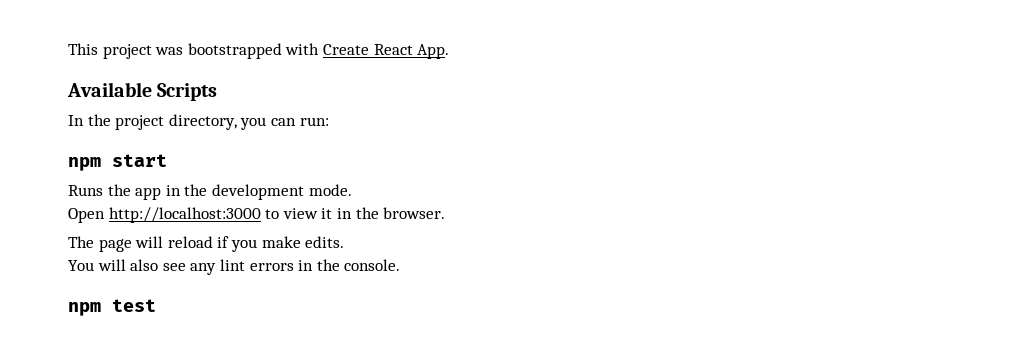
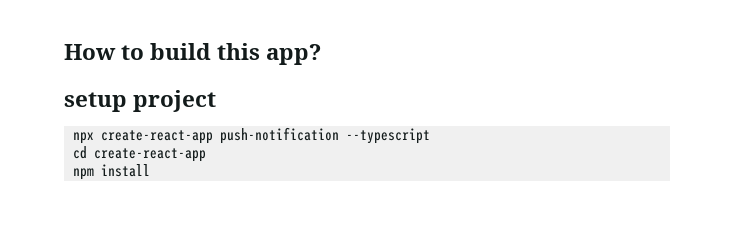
[68,43,450,59] [67,82,218,101] [68,114,329,130] [68,154,167,171] [68,184,352,200] [68,207,446,223] [68,236,345,252] [68,259,401,275] [68,299,156,316] This project was bootstrapped with Create React App. // Available Scripts // In the project directory, you can run: // npm start // Runs the app in the development mode. // Open http://localhost:3000 to view it in the browser. // The page will reload if you make edits. // You will also see any lint errors in the console. // npm test -> [64,43,322,65] [64,90,217,112] [72,127,430,144] [72,146,206,162] [72,164,150,180] How to build this app? // setup project // npx create-react-app push-notification --typescript // cd create-react-app // npm install

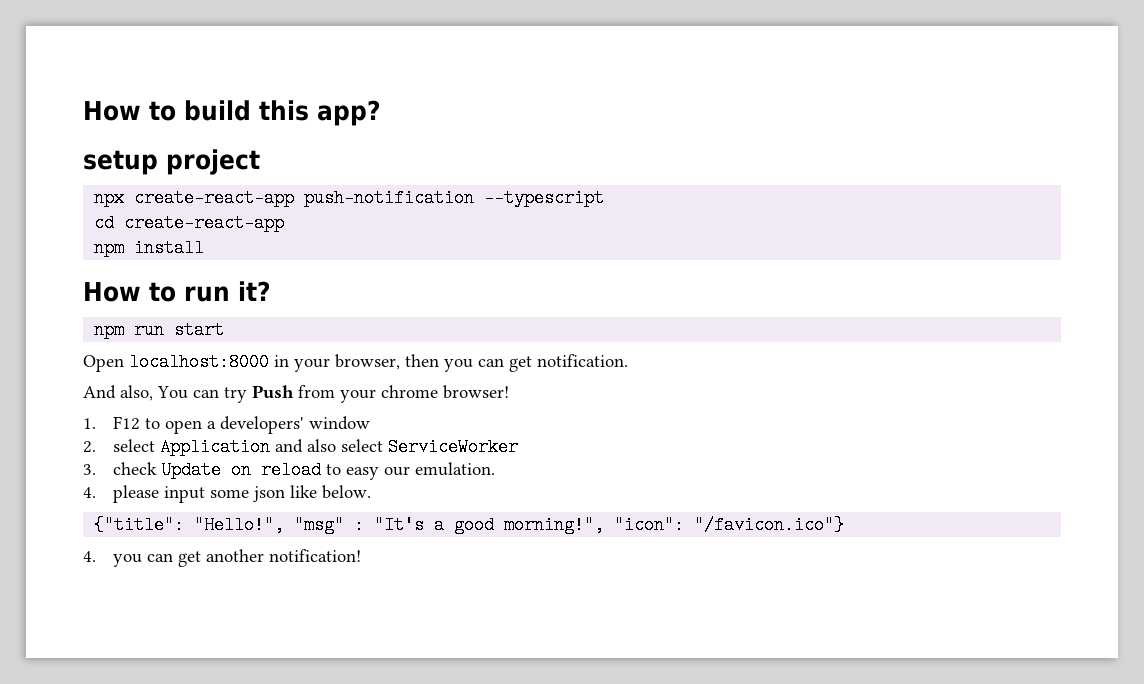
(150, 170) none -> [83,281,271,302] [94,321,225,339] [83,353,628,372] [83,385,509,403] [83,416,371,434] [83,438,519,456] [83,461,496,480] [83,485,372,503] [94,516,845,534] [83,549,362,567] // How to run it? // npm run start // Open localhost:8000 in your browser, then you can get notification. // And also, You can try Push from your chrome browser! // 1. F12 to open a developers' window // 2. select Application and also select ServiceWorker // 3. check Update on reload to easy our emulation. // 4. please input some json like below. // {"title": "Hello!", "msg" : "It's a good morning!", "icon": "/favicon.ico"} // 4. you can get another notification!

